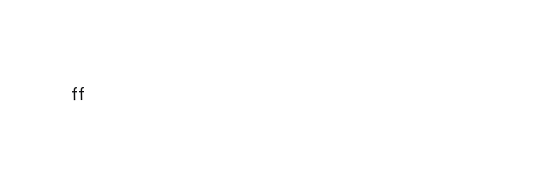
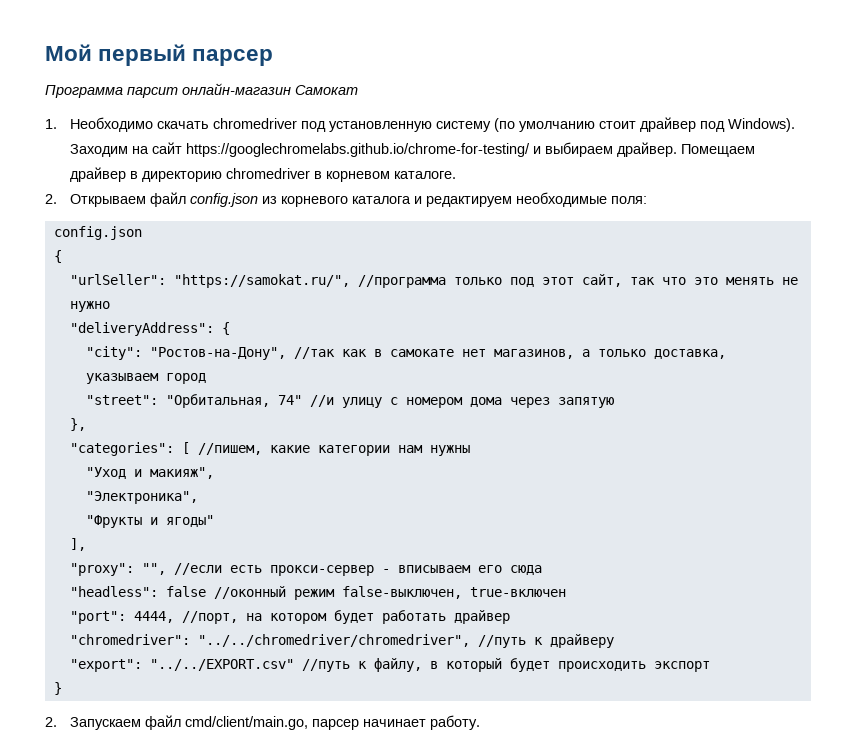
[70,85,86,101] ff -> [45,44,274,66] [45,83,358,98] [45,117,795,132] [69,142,755,157] [69,167,456,182] [45,192,647,207] [53,226,142,240] [53,250,62,263] [69,274,798,288] [69,301,110,312] [69,322,230,336] [85,346,726,360] [85,373,206,384] [85,394,614,408] [69,418,86,431] [69,442,470,456] [85,467,214,479] [85,491,198,504] [85,515,214,528] [69,538,86,551] [69,563,542,576] [69,586,566,600] [69,610,510,624] [69,634,614,648] [69,658,710,672] [53,682,62,695] [45,715,480,730] Мой первый парсер // Программа парсит онлайн-магазин Самокат // 1. Необходимо скачать chromedriver под установленную систему (по умолчанию стоит драйвер под Windows). Заходим на сайт https://googlechromelabs.github.io/chrome-for-testing/ и выбираем драйвер. Помещаем драйвер в директорию chromedriver в корневом каталоге. // 2. Открываем файл config.json из корневого каталога и редактируем необходимые поля: // config.json // { // "urlSeller": "https://samokat.ru/", //программа только под этот сайт, так что это менять не нужно // "deliveryAddress": { // "city": "Ростов-на-Дону", //так как в самокате нет магазинов, а только доставка, указываем город // "street": "Орбитальная, 74" //и улицу с номером дома через запятую // }, // "categories": [ //пишем, какие категории нам нужны // "Уход и макияж", // "Электроника", // "Фрукты и ягоды" // ], // "proxy": "", //если есть прокси-сервер - вписываем его сюда // "headless": false //оконный режим false-выключен, true-включен // "port": 4444, //порт, на котором будет работать драйвер // "chromedriver": "../../chromedriver/chromedriver", //путь к драйверу // "export": "../../EXPORT.csv" //путь к файлу, в который будет происходить экспорт // } // 2. Запускаем файл cmd/client/main.go, парсер начинает работу.

